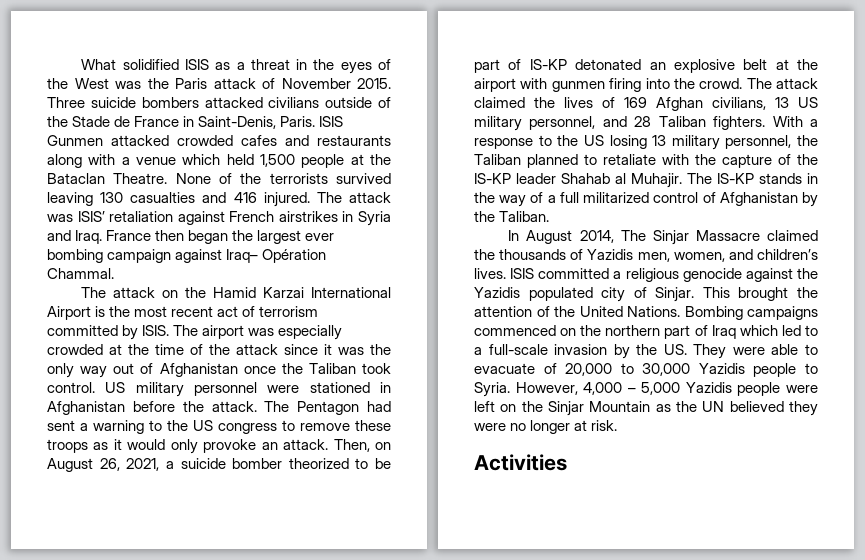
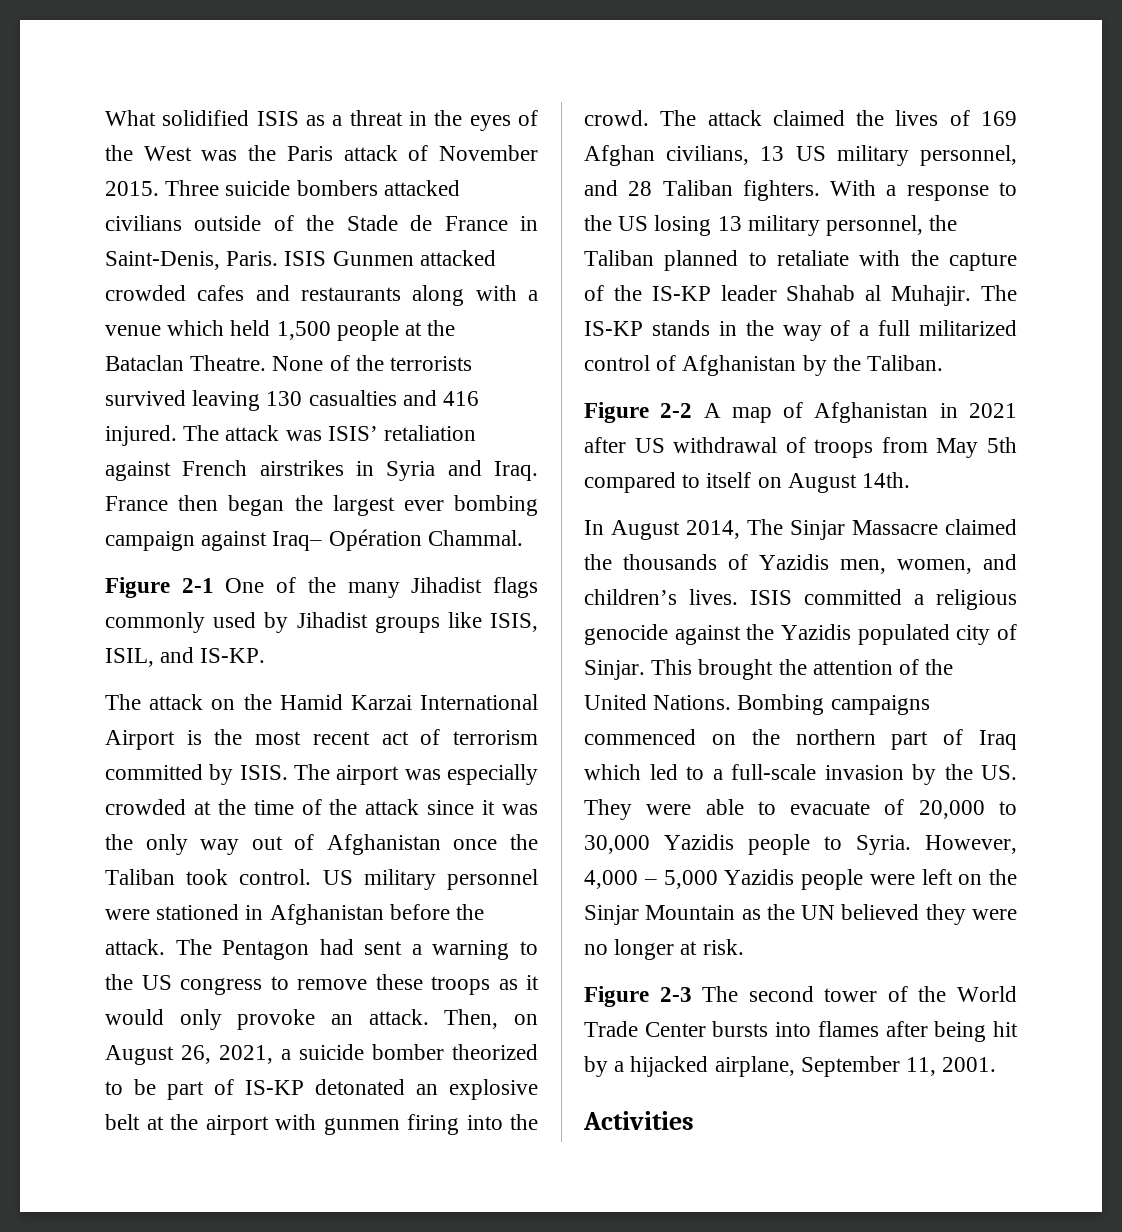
(114, 273) none -> [105,577,538,598] [105,612,538,633] [105,647,266,667] // Figure 2-1 One of the many Jihadist flags commonly used by Jihadist groups like ISIS, ISIL, and IS-KP.
(550, 216) none -> [584,402,1017,423] [584,437,1017,458] [584,472,911,493] // Figure 2-2 A map of Afghanistan in 2021 after US withdrawal of troops from May 5th compared to itself on August 14th.
(618, 425) none -> [584,986,1017,1007] [584,1021,1018,1042] [584,1056,997,1077] // Figure 2-3 The second tower of the World Trade Center bursts into flames after being hit by a hijacked airplane, September 11, 2001.

